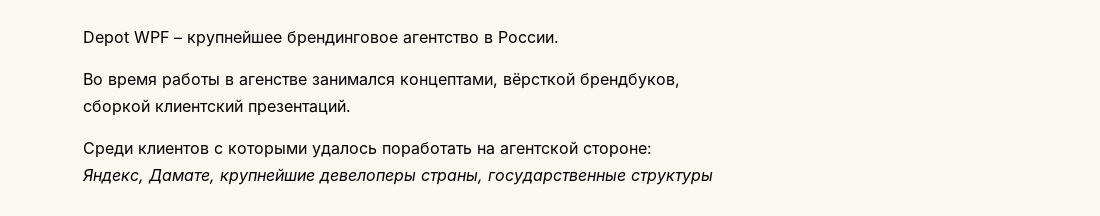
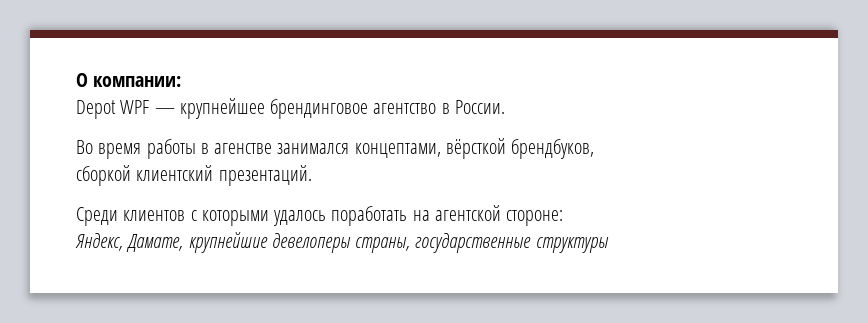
(83, 39) none -> [76,73,182,87] О компании: //
[174,37,182,43] – -> [154,108,175,114] —

